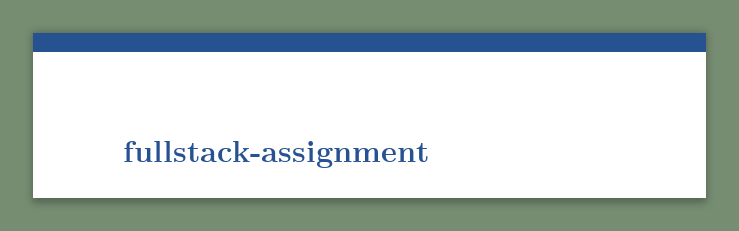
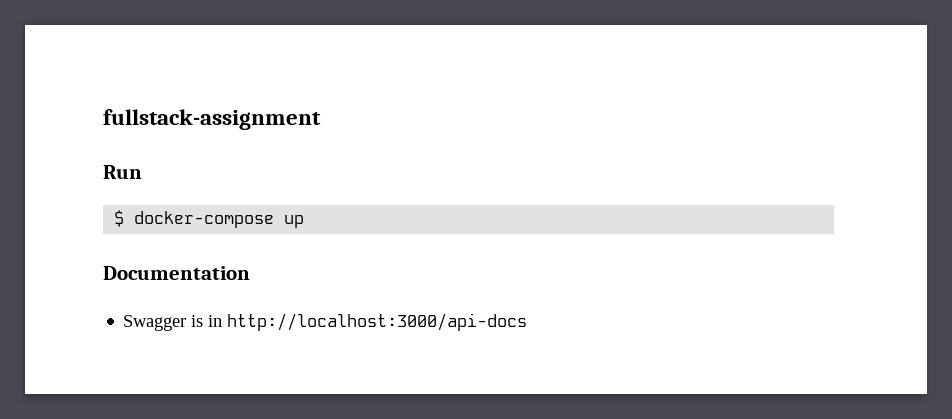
(429, 154) none -> [103,165,142,179] [114,210,305,228] [103,266,250,280] [123,313,528,331] // Run // $ docker-compose up // Documentation // Swagger is in http://localhost:3000/api-docs

